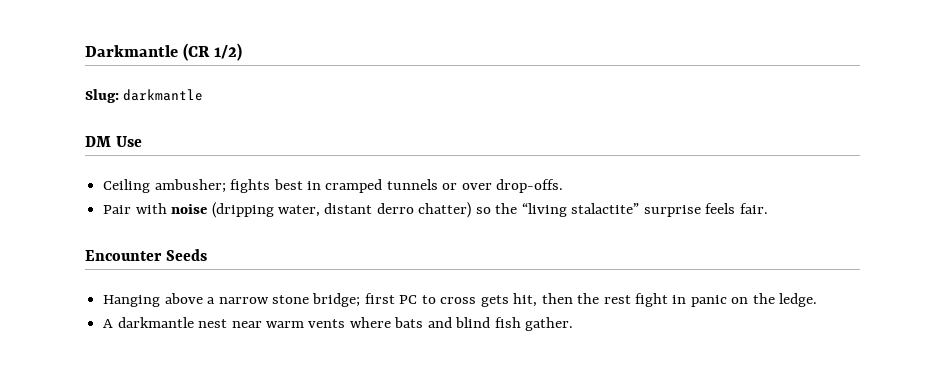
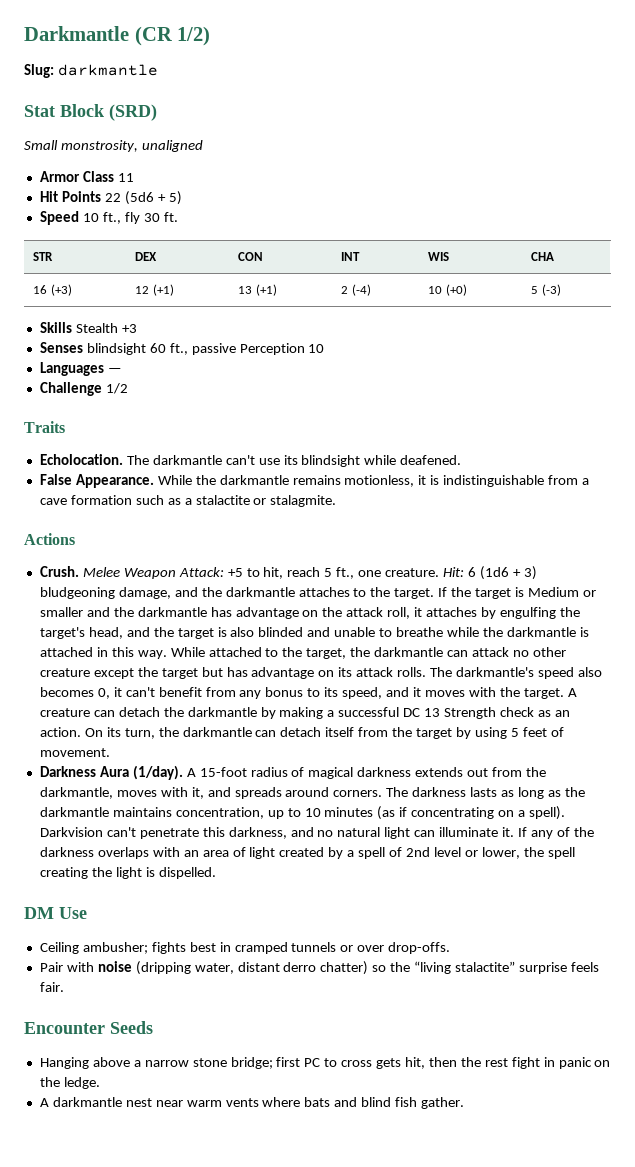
(204, 95) none -> [24,104,157,121] [24,140,203,152] [39,171,134,182] [39,191,182,205] [39,211,178,225] [33,252,54,261] [135,252,158,261] [238,252,264,261] [341,252,361,261] [428,252,450,261] [531,252,555,261] [33,284,72,296] [135,284,174,296] [238,284,277,296] [341,284,371,296] [428,284,467,296] [531,284,561,296] [39,322,137,333] [39,342,325,355] [39,362,122,376] [39,382,128,396] [24,421,65,433] [39,454,462,467] [39,474,590,488] [39,495,337,507] [24,533,75,545] [39,566,537,580] [39,587,596,599] [39,607,580,619] [39,627,589,639] [39,647,566,659] [39,667,602,679] [39,687,577,699] [39,707,570,719] [39,727,564,739] [39,748,110,757] [39,765,546,780] [39,787,585,799] [39,806,565,820] [39,827,594,839] [39,847,575,859] [39,867,216,879] // Stat Block (SRD) // Small monstrosity, unaligned // Armor Class 11 // Hit Points 22 (5d6 + 5) // Speed 10 ft., fly 30 ft. // STR | DEX | CON | INT | WIS | CHA // 16 (+3) | 12 (+1) | 13 (+1) | 2 (-4) | 10 (+0) | 5 (-3) // Skills Stealth +3 // Senses blindsight 60 ft., passive Perception 10 // Languages — // Challenge 1/2 // Traits // Echolocation. The darkmantle can't use its blindsight while deafened. // False Appearance. While the darkmantle remains motionless, it is indistinguishable from a cave formation such as a stalactite or stalagmite. // Actions // Crush. Melee Weapon Attack: +5 to hit, reach 5 ft., one creature. Hit: 6 (1d6 + 3) bludgeoning damage, and the darkmantle attaches to the target. If the target is Medium or smaller and the darkmantle has advantage on the attack roll, it attaches by engulfing the target's head, and the target is also blinded and unable to breathe while the darkmantle is attached in this way. While attached to the target, the darkmantle can attack no other creature except the target but has advantage on its attack rolls. The darkmantle's speed also becomes 0, it can't benefit from any bonus to its speed, and it moves with the target. A creature can detach the darkmantle by making a successful DC 13 Strength check as an action. On its turn, the darkmantle can detach itself from the target by using 5 feet of movement. // Darkness Aura (1/day). A 15-foot radius of magical darkness extends out from the darkmantle, moves with it, and spreads around corners. The darkness lasts as long as the darkmantle maintains concentration, up to 10 minutes (as if concentrating on a spell). Darkvision can't penetrate this darkness, and no natural light can illuminate it. If any of the darkness overlaps with an area of light created by a spell of 2nd level or lower, the spell creating the light is dispelled.

